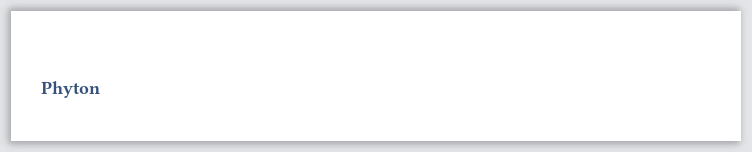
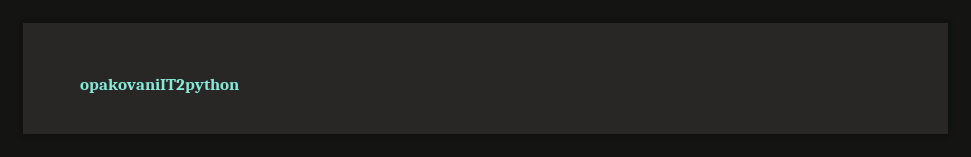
[41,81,100,98] Phyton -> [80,78,239,93] opakovaniIT2python

